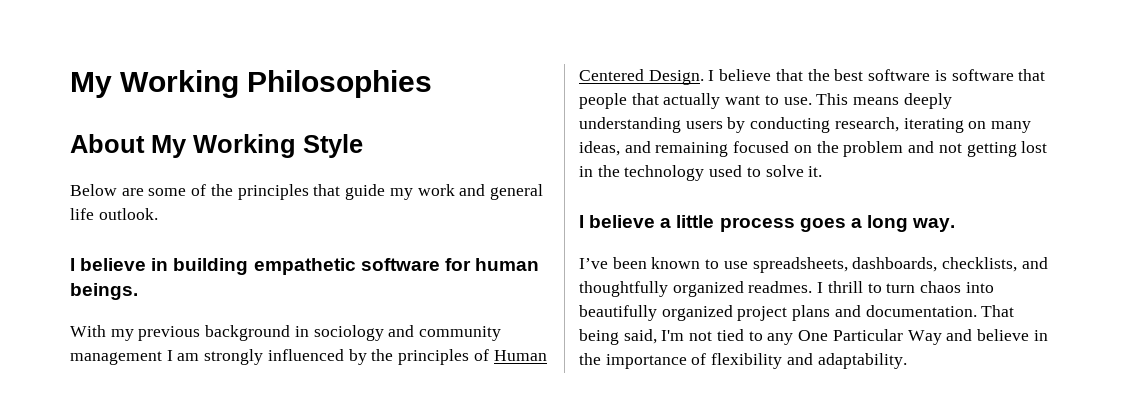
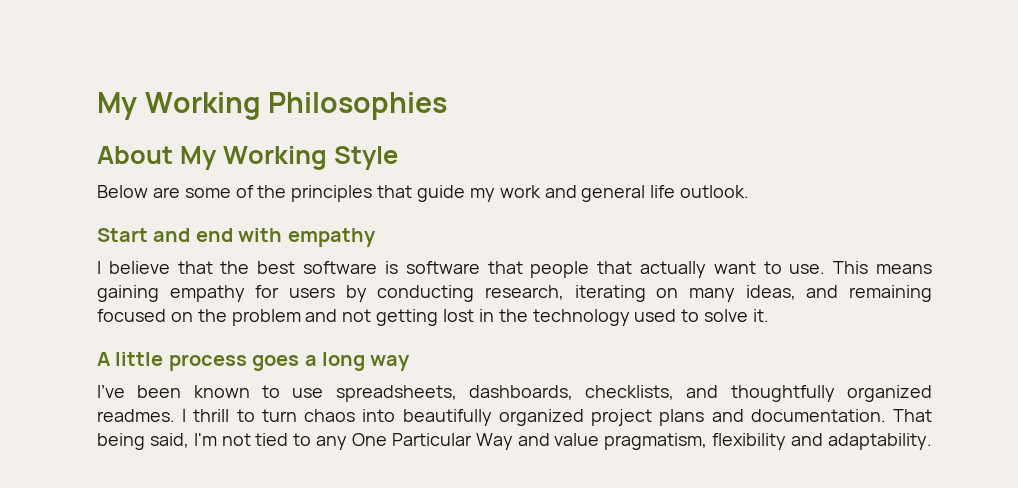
[70,258,539,275] [70,283,138,300] [70,325,502,341] [70,349,547,365] [579,69,704,85] I believe in building empathetic software for human beings. // With my previous background in sociology and community management I am strongly influenced by the principles of Human Centered Design. -> [97,228,376,247] Start and end with empathy //
[903,93,952,109] [579,117,681,133] deeply understanding -> [97,285,280,302] gaining empathy for
[579,215,672,228] I believe a -> [97,352,111,366] A
[912,218,956,232] way. -> [370,355,411,371] way
[976,329,1048,341] [579,353,707,369] believe in the importance of -> [554,433,708,450] value pragmatism,

